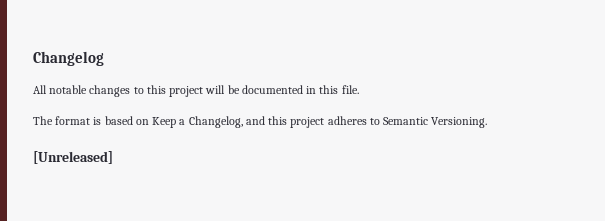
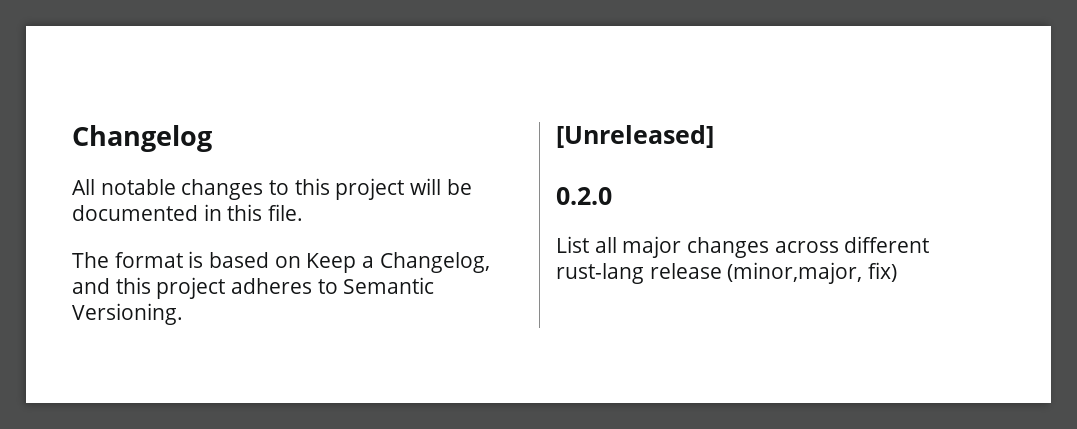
(113, 157) none -> [556,187,612,205] [556,236,930,258] [556,262,898,284] // 0.2.0 // List all major changes across different rust-lang release (minor,major, fix)

